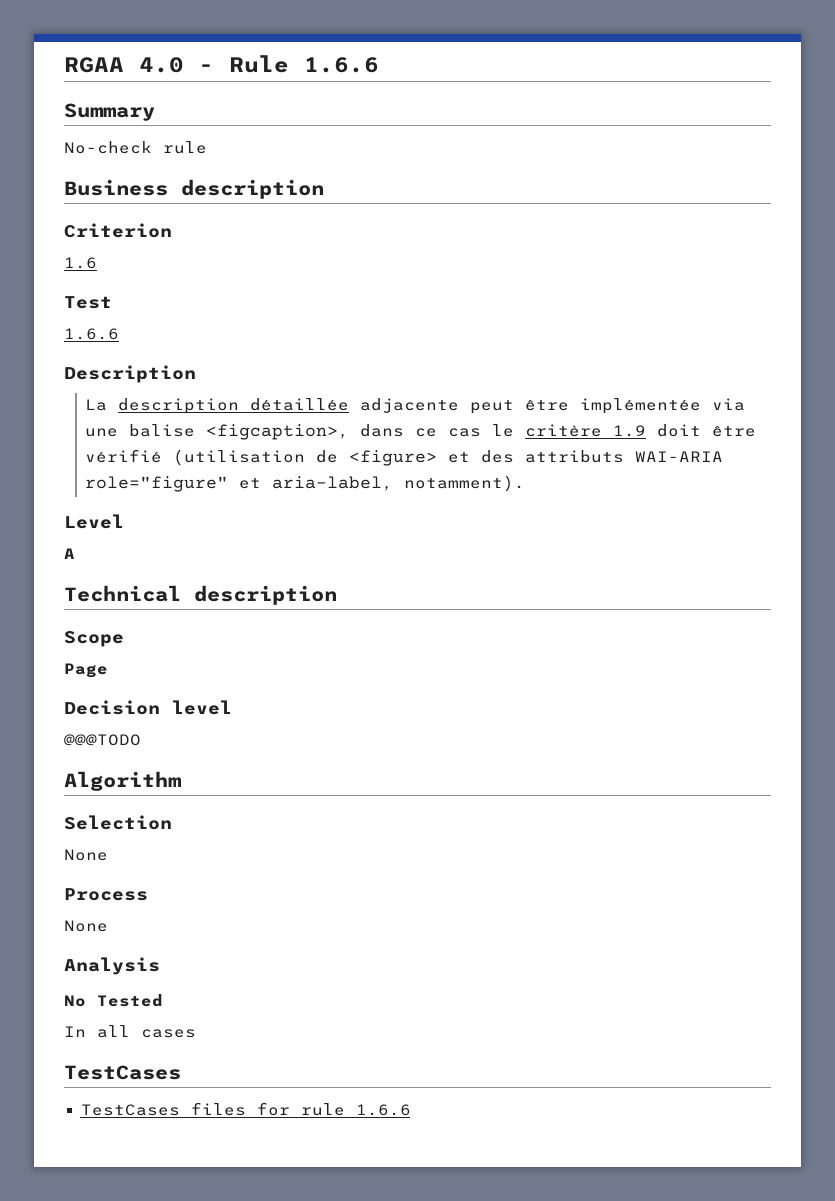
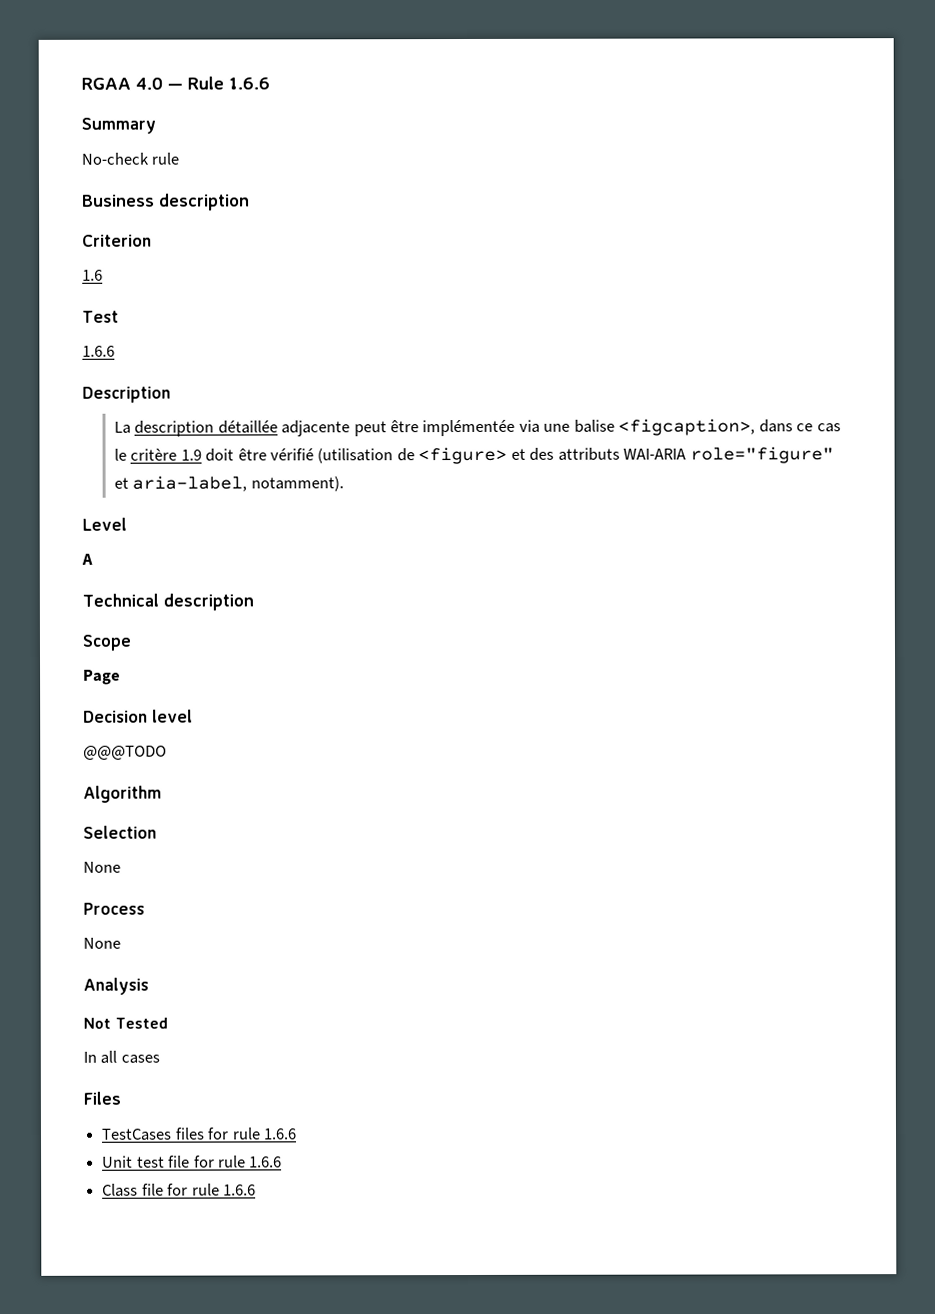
[199,64,214,72] - -> [167,83,183,90] —
[64,995,86,1007] No -> [83,1017,111,1029] Not
[64,1065,181,1080] TestCases -> [83,1091,121,1105] Files
(411, 1110) none -> [102,1155,283,1168] [102,1183,256,1197] // Unit test file for rule 1.6.6 // Class file for rule 1.6.6

